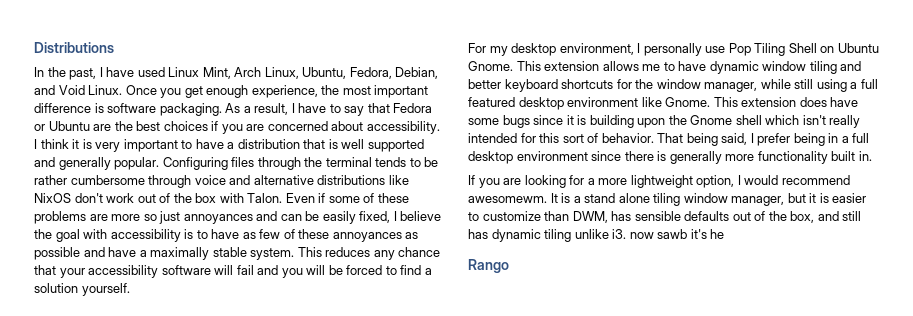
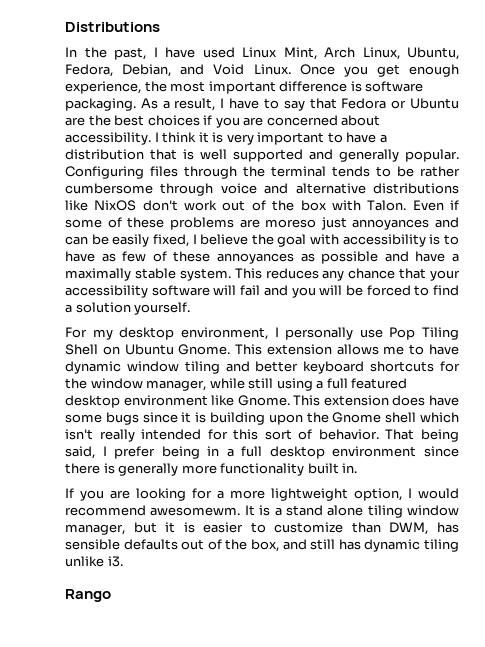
[111,214,157,221] more so -> [265,219,317,228] moreso
[629,229,725,239] now sawb it's he -> (123, 561) none

